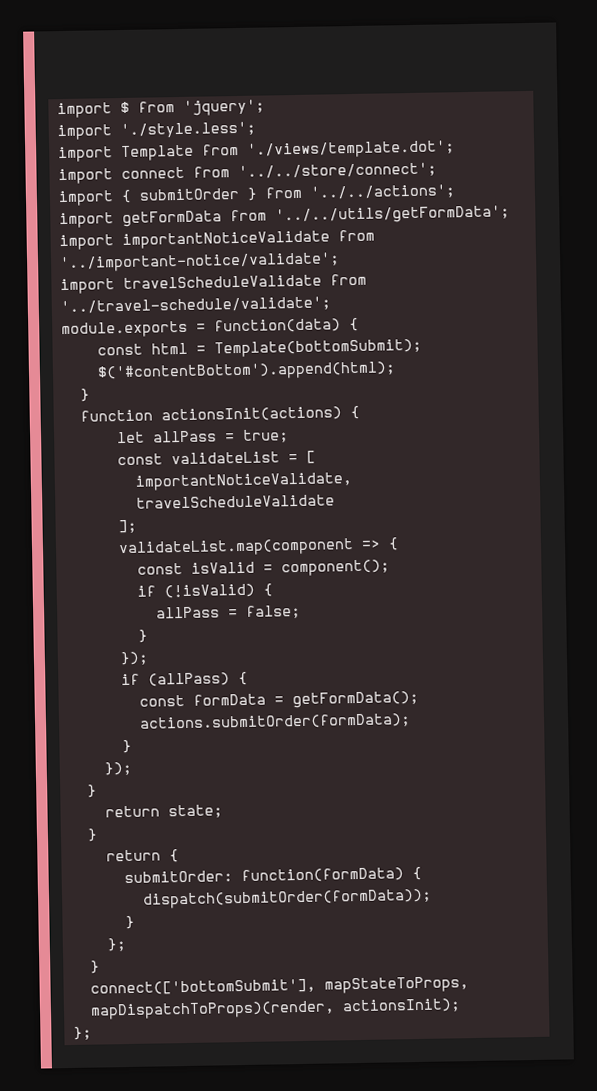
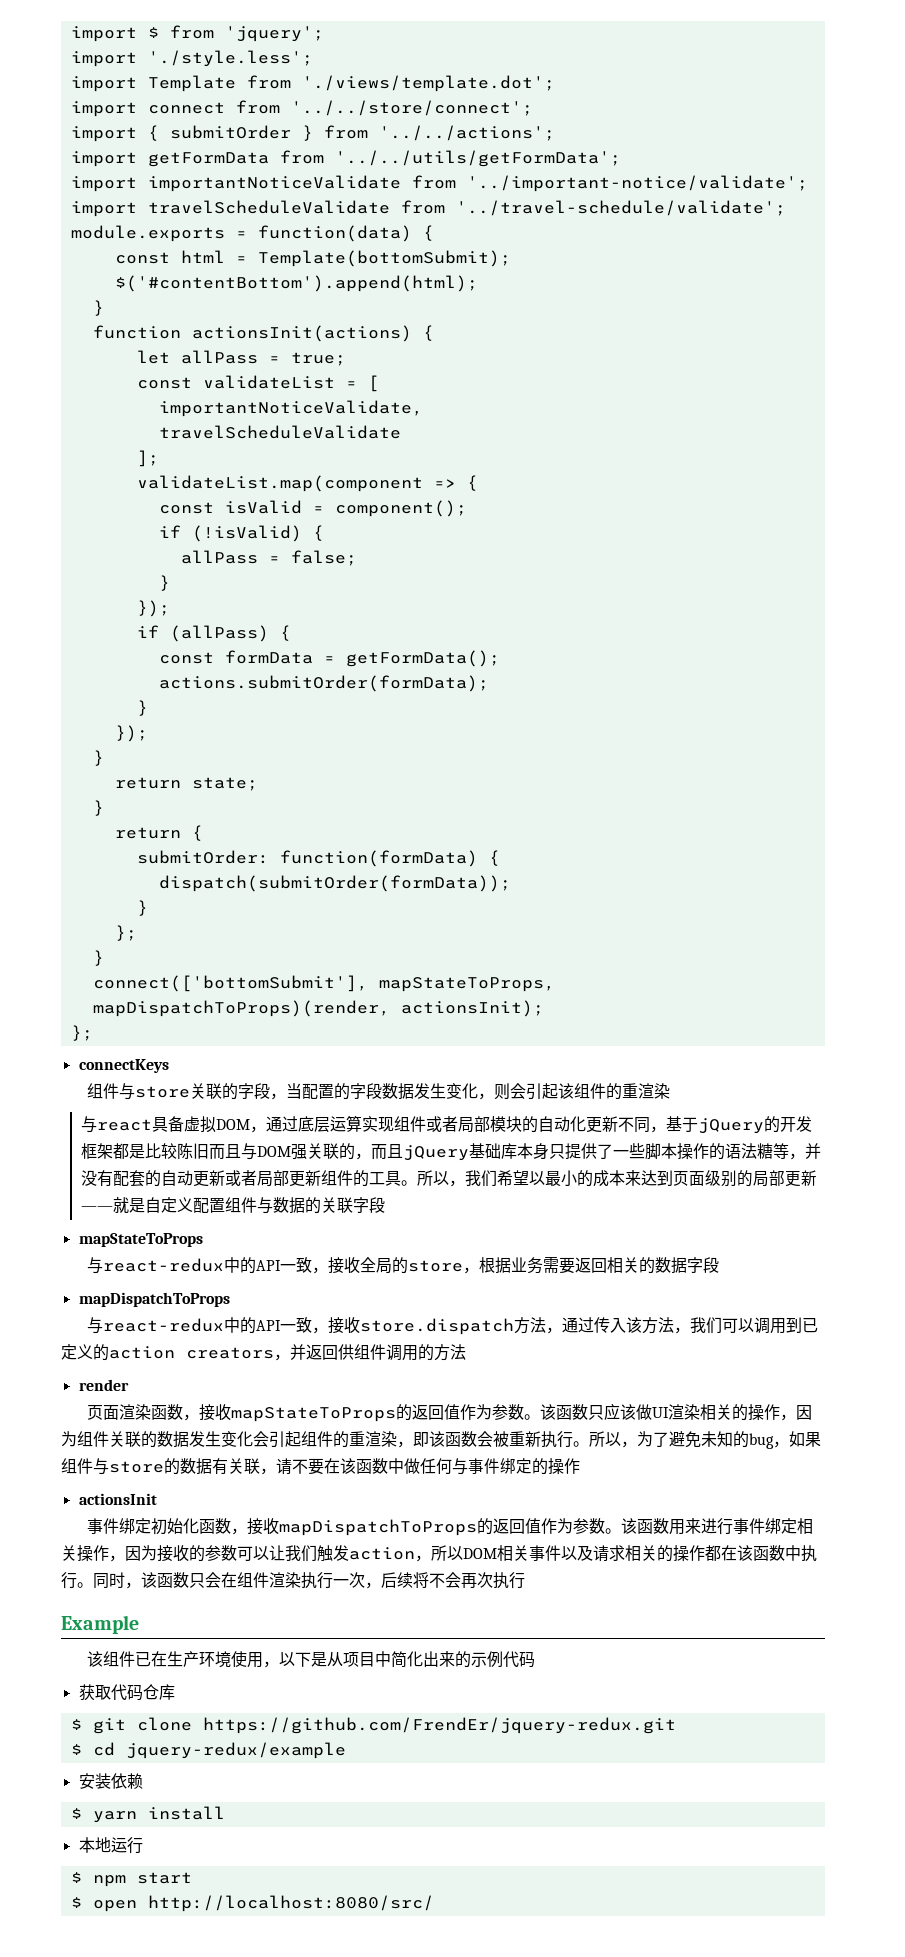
(92, 1033) none -> [78,1059,169,1073] [87,1083,671,1100] [80,1115,812,1134] [80,1143,821,1161] [80,1170,817,1187] [80,1197,385,1214] [78,1233,203,1247] [87,1257,720,1274] [78,1292,230,1307] [87,1317,819,1335] [61,1344,466,1361] [78,1379,129,1391] [87,1403,813,1422] [61,1431,821,1449] [61,1458,580,1475] [78,1493,157,1505] [87,1518,814,1536] [61,1545,817,1562] [61,1572,525,1589] [61,1615,139,1634] [87,1651,536,1668] [78,1684,175,1701] [70,1717,676,1734] [70,1742,346,1759] [78,1773,143,1789] [70,1806,225,1823] [78,1837,143,1854] [70,1872,192,1887] [70,1895,434,1912] // connectKeys // 组件与store关联的字段，当配置的字段数据发生变化，则会引起该组件的重渲染 // 与react具备虚拟DOM，通过底层运算实现组件或者局部模块的自动化更新不同，基于jQuery的开发框架都是比较陈旧而且与DOM强关联的，而且jQuery基础库本身只提供了一些脚本操作的语法糖等，并没有配套的自动更新或者局部更新组件的工具。所以，我们希望以最小的成本来达到页面级别的局部更新——就是自定义配置组件与数据的关联字段 // mapStateToProps // 与react-redux中的API一致，接收全局的store，根据业务需要返回相关的数据字段 // mapDispatchToProps // 与react-redux中的API一致，接收store.dispatch方法，通过传入该方法，我们可以调用到已定义的action creators，并返回供组件调用的方法 // render // 页面渲染函数，接收mapStateToProps的返回值作为参数。该函数只应该做UI渲染相关的操作，因为组件关联的数据发生变化会引起组件的重渲染，即该函数会被重新执行。所以，为了避免未知的bug，如果组件与store的数据有关联，请不要在该函数中做任何与事件绑定的操作 // actionsInit // 事件绑定初始化函数，接收mapDispatchToProps的返回值作为参数。该函数用来进行事件绑定相关操作，因为接收的参数可以让我们触发action，所以DOM相关事件以及请求相关的操作都在该函数中执行。同时，该函数只会在组件渲染执行一次，后续将不会再次执行 // Example // 该组件已在生产环境使用，以下是从项目中简化出来的示例代码 // 获取代码仓库 // $ git clone https://github.com/FrendEr/jquery-redux.git // $ cd jquery-redux/example // 安装依赖 // $ yarn install // 本地运行 // $ npm start // $ open http://localhost:8080/src/

